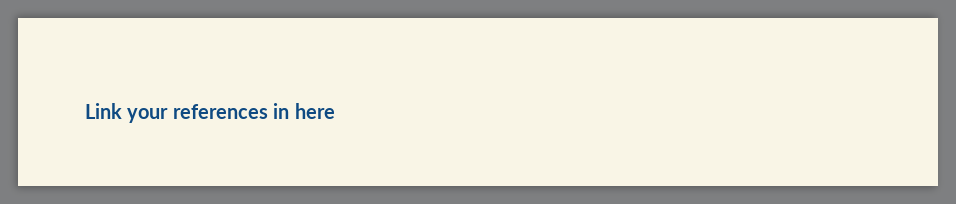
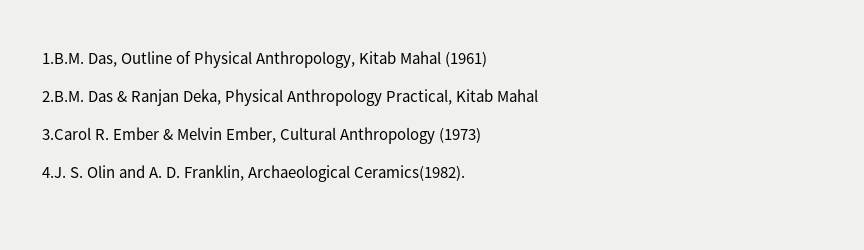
[85,103,335,123] Link your references in here -> [42,51,488,68] [42,89,539,106] [42,127,482,144] [42,165,466,182] 1.B.M. Das, Outline of Physical Anthropology, Kitab Mahal (1961) // 2.B.M. Das & Ranjan Deka, Physical Anthropology Practical, Kitab Mahal // 3.Carol R. Ember & Melvin Ember, Cultural Anthropology (1973) // 4.J. S. Olin and A. D. Franklin, Archaeological Ceramics(1982).

